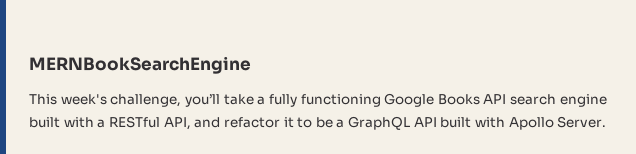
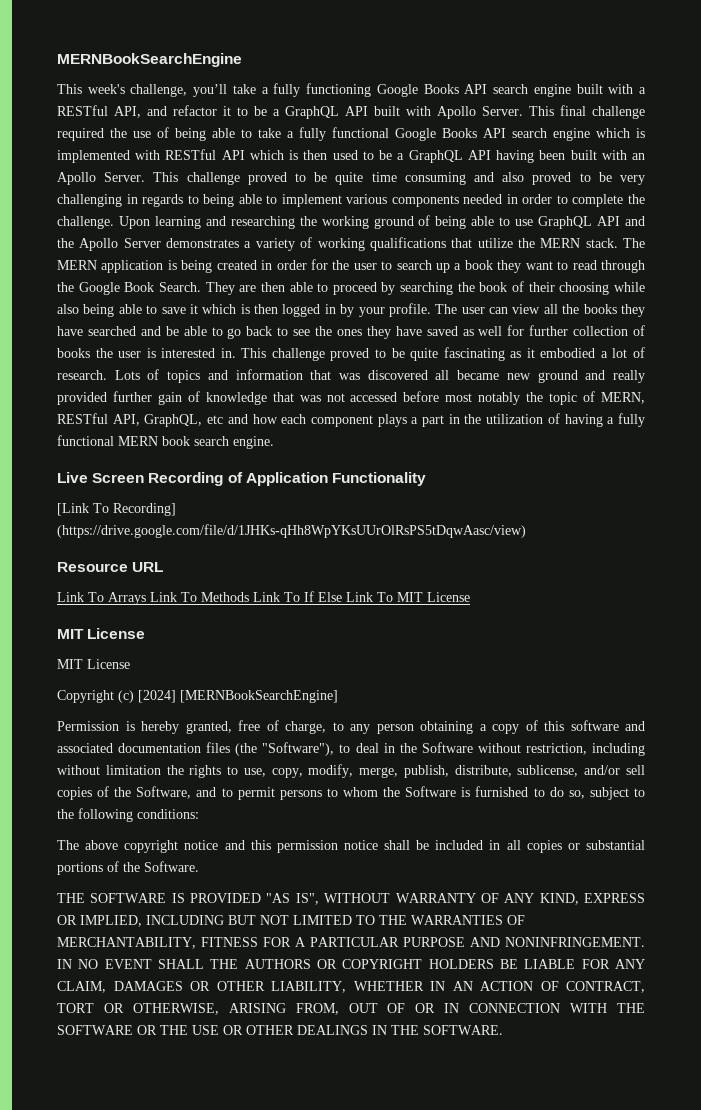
(607, 122) none -> [529,105,645,119] [57,127,645,141] [57,149,646,163] [57,172,645,185] [57,194,646,207] [57,215,645,229] [57,237,645,251] [57,259,646,273] [57,281,645,295] [57,303,646,317] [57,325,645,339] [57,347,645,361] [57,369,645,383] [57,391,645,405] [57,413,645,427] [57,435,274,449] [57,472,426,486] [57,503,176,516] [57,524,526,538] [57,562,164,572] [57,591,470,605] [57,628,146,639] [57,659,130,669] [57,690,338,703] [57,720,645,734] [57,742,645,756] [57,764,645,778] [57,786,645,800] [57,808,199,822] [57,840,645,853] [57,861,199,875] [57,893,646,905] [57,915,525,927] [57,937,645,949] [57,959,645,969] [57,981,645,993] [57,1003,646,1015] [57,1025,503,1035] This final challenge required the use of being able to take a fully functional Google Books API search engine which is implemented with RESTful API which is then used to be a GraphQL API having been built with an Apollo Server. This challenge proved to be quite time consuming and also proved to be very challenging in regards to being able to implement various components needed in order to complete the challenge. Upon learning and researching the working ground of being able to use GraphQL API and the Apollo Server demonstrates a variety of working qualifications that utilize the MERN stack. The MERN application is being created in order for the user to search up a book they want to read through the Google Book Search. They are then able to proceed by searching the book of their choosing while also being able to save it which is then logged in by your profile. The user can view all the books they have searched and be able to go back to see the ones they have saved as well for further collection of books the user is interested in. This challenge proved to be quite fascinating as it embodied a lot of research. Lots of topics and information that was discovered all became new ground and really provided further gain of knowledge that was not accessed before most notably the topic of MERN, RESTful API, GraphQL, etc and how each component plays a part in the utilization of having a fully functional MERN book search engine. // Live Screen Recording of Application Functionality // [Link To Recording] (https://drive.google.com/file/d/1JHKs-qHh8WpYKsUUrOlRsPS5tDqwAasc/view) // Resource URL // Link To Arrays Link To Methods Link To If Else Link To MIT License // MIT License // MIT License // Copyright (c) [2024] [MERNBookSearchEngine] // Permission is hereby granted, free of charge, to any person obtaining a copy of this software and associated documentation files (the "Software"), to deal in the Software without restriction, including without limitation the rights to use, copy, modify, merge, publish, distribute, sublicense, and/or sell copies of the Software, and to permit persons to whom the Software is furnished to do so, subject to the following conditions: // The above copyright notice and this permission notice shall be included in all copies or substantial portions of the Software. // THE SOFTWARE IS PROVIDED "AS IS", WITHOUT WARRANTY OF ANY KIND, EXPRESS OR IMPLIED, INCLUDING BUT NOT LIMITED TO THE WARRANTIES OF MERCHANTABILITY, FITNESS FOR A PARTICULAR PURPOSE AND NONINFRINGEMENT. IN NO EVENT SHALL THE AUTHORS OR COPYRIGHT HOLDERS BE LIABLE FOR ANY CLAIM, DAMAGES OR OTHER LIABILITY, WHETHER IN AN ACTION OF CONTRACT, TORT OR OTHERWISE, ARISING FROM, OUT OF OR IN CONNECTION WITH THE SOFTWARE OR THE USE OR OTHER DEALINGS IN THE SOFTWARE.

